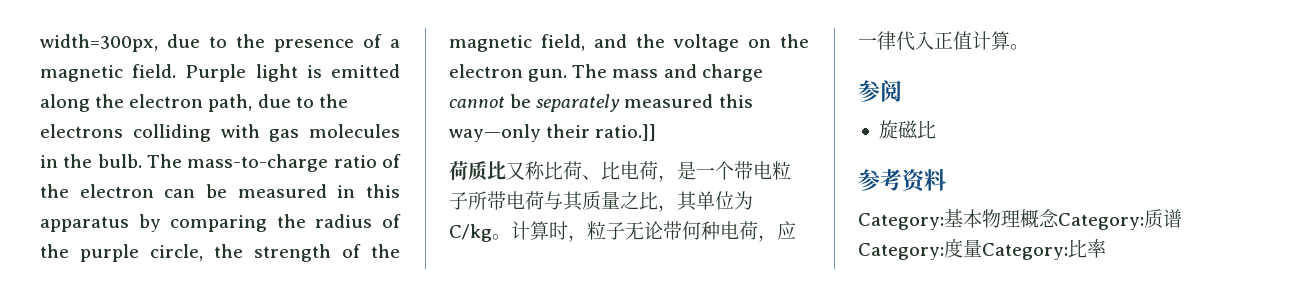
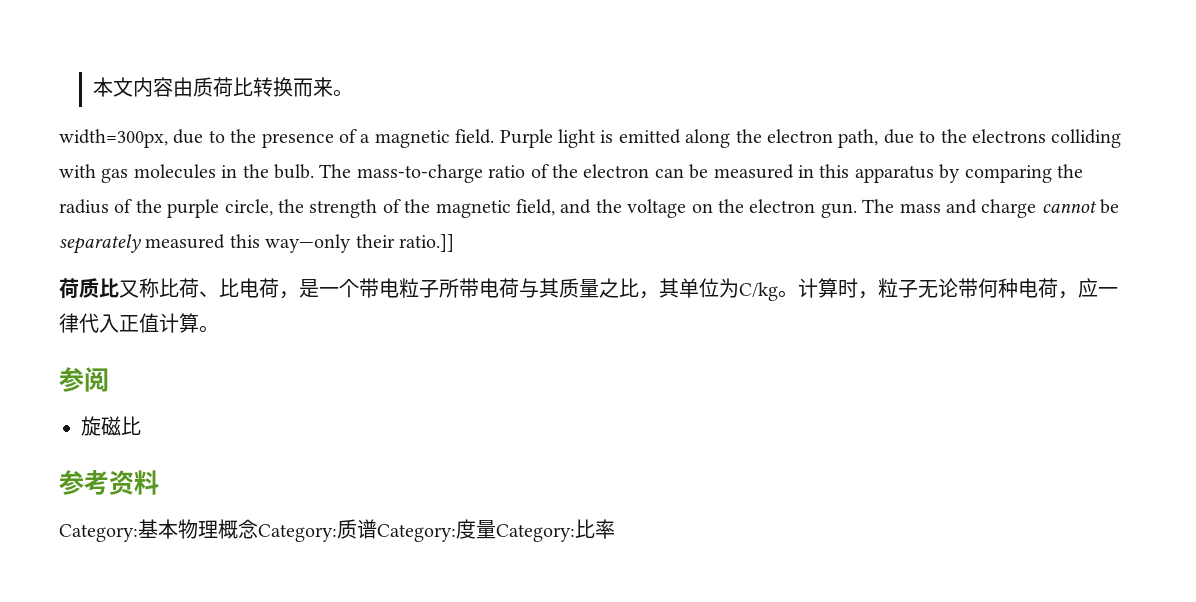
(40, 43) none -> [93,77,354,97] 本文内容由质荷比转换而来。 //

